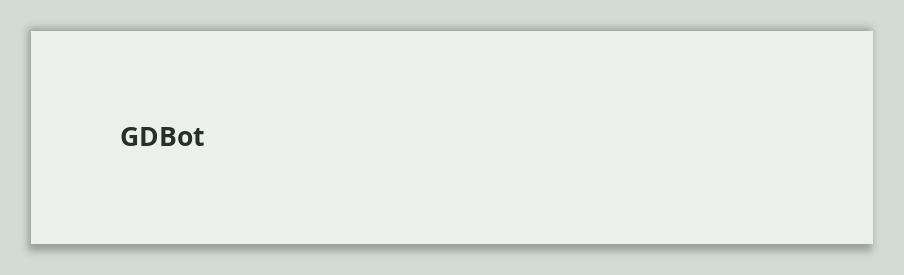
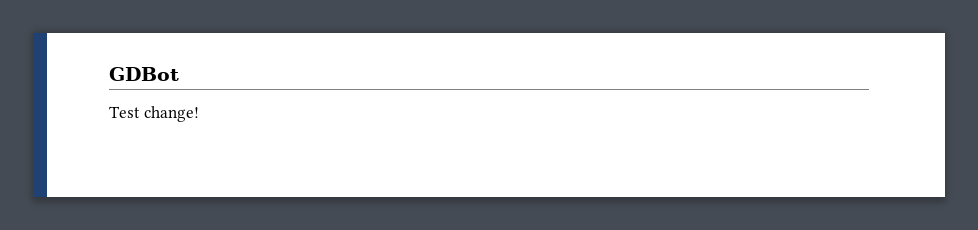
(205, 136) none -> [109,106,199,122] // Test change!

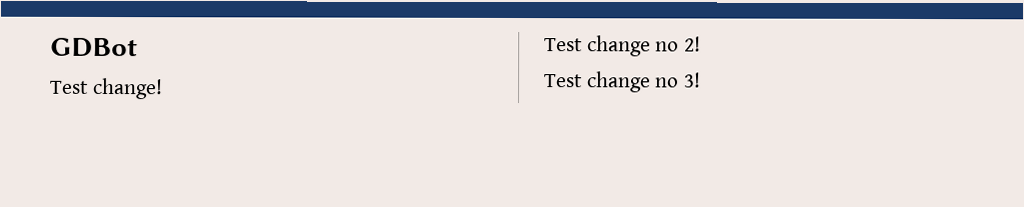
(199, 114) none -> [544,35,702,57] [544,71,702,93] // Test change no 2! // Test change no 3!

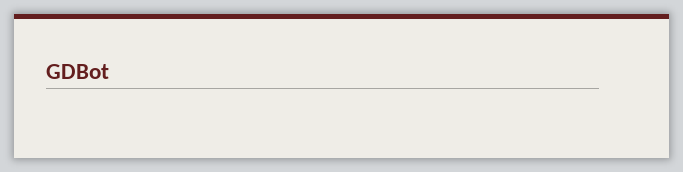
[50,77,163,100] [544,35,702,57] [544,71,702,93] // Test change! // Test change no 2! // Test change no 3! -> (109, 71) none

